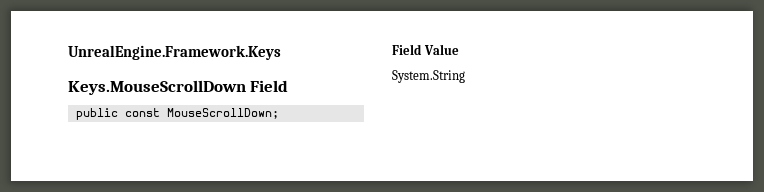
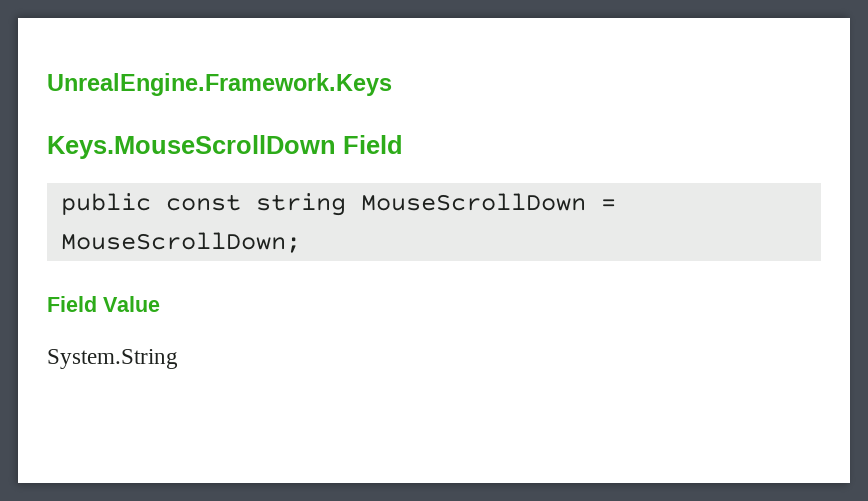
(160, 112) none -> [255,193,616,216] string MouseScrollDown =

